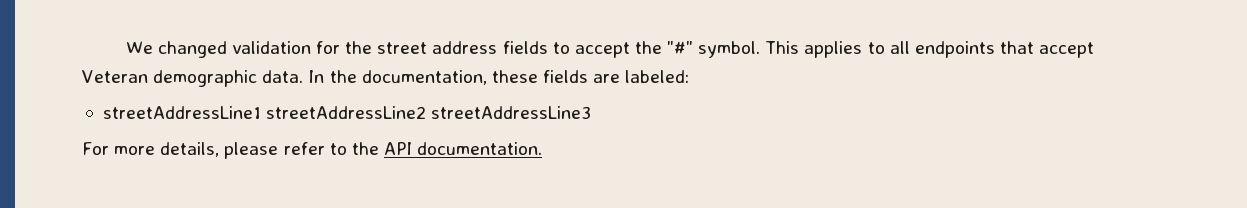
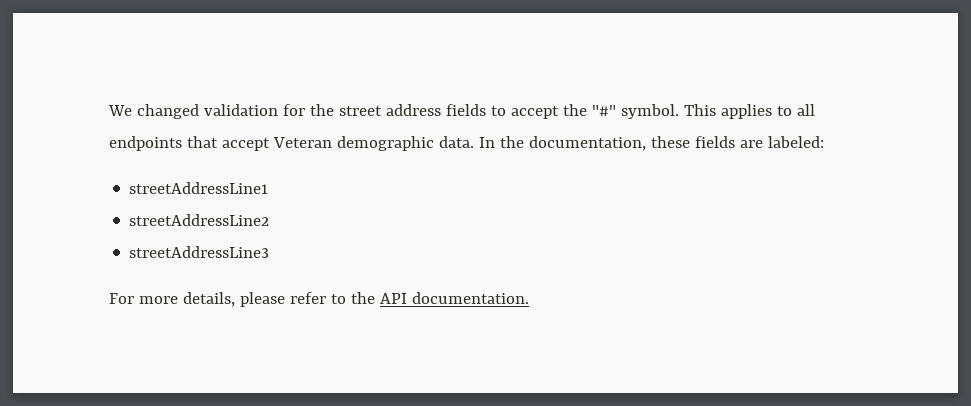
(261, 112) none -> (269, 188) //
(427, 112) none -> (270, 220) //

